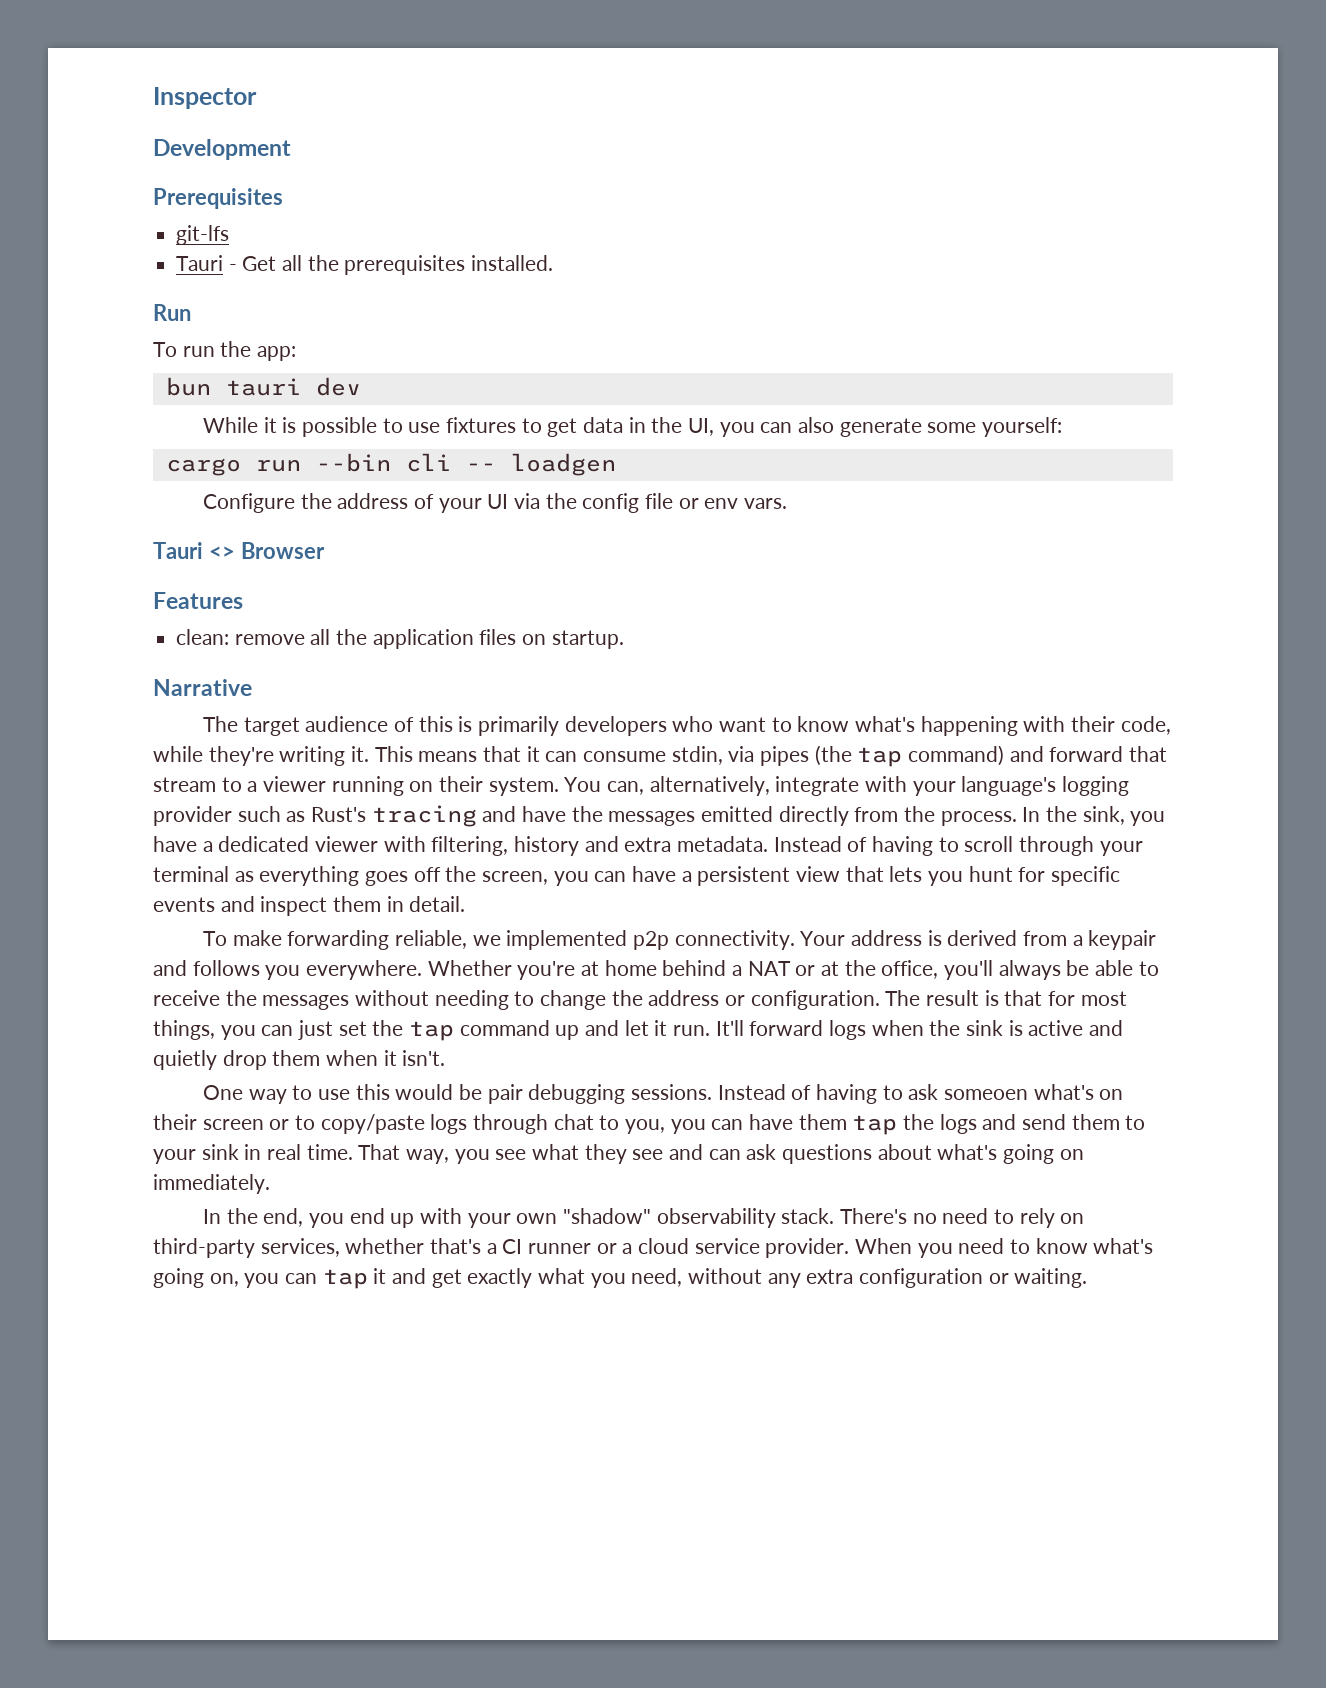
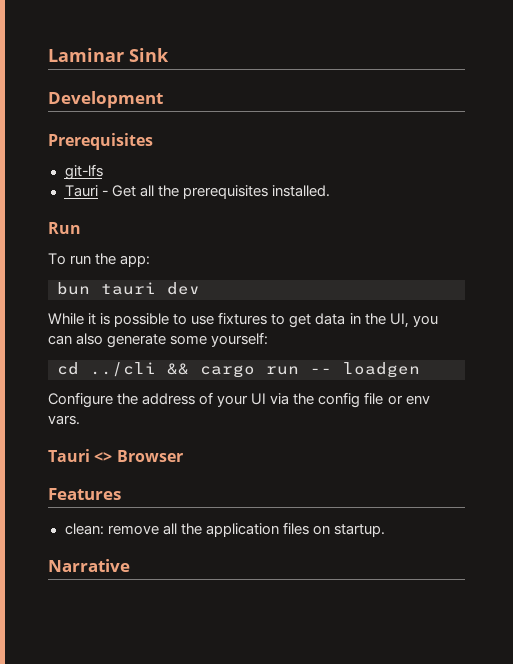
[153,87,257,109] Inspector -> [48,48,169,62] Laminar Sink
[165,453,451,476] cargo run --bin cli -> [57,362,299,378] cd ../cli && cargo run
[203,716,1171,736] [153,745,1168,767] [153,776,1130,796] [153,805,1166,827] [153,836,1143,856] [153,866,1121,886] [153,896,466,916] [203,930,1157,950] [153,960,1159,980] [153,990,1127,1010] [153,1020,1124,1041] [153,1050,446,1070] [203,1084,1124,1104] [153,1114,1146,1135] [153,1144,1084,1164] [153,1174,270,1194] [203,1208,1085,1228] [153,1238,1154,1258] [153,1268,1088,1289] // The target audience of this is primarily developers who want to know what's happening with their code, while they're writing it. This means that it can consume stdin, via pipes (the tap command) and forward that stream to a viewer running on their system. You can, alternatively, integrate with your language's logging provider such as Rust's tracing and have the messages emitted directly from the process. In the sink, you have a dedicated viewer with filtering, history and extra metadata. Instead of having to scroll through your terminal as everything goes off the screen, you can have a persistent view that lets you hunt for specific events and inspect them in detail. // To make forwarding reliable, we implemented p2p connectivity. Your address is derived from a keypair and follows you everywhere. Whether you're at home behind a NAT or at the office, you'll always be able to receive the messages without needing to change the address or configuration. The result is that for most things, you can just set the tap command up and let it run. It'll forward logs when the sink is active and quietly drop them when it isn't. // One way to use this would be pair debugging sessions. Instead of having to ask someoen what's on their screen or to copy/paste logs through chat to you, you can have them tap the logs and send them to your sink in real time. That way, you see what they see and can ask questions about what's going on immediately. // In the end, you end up with your own "shadow" observability stack. There's no need to rely on third-party services, whether that's a CI runner or a cloud service provider. When you need to know what's going on, you can tap it and get exactly what you need, without any extra configuration or waiting. -> (130, 565) none

